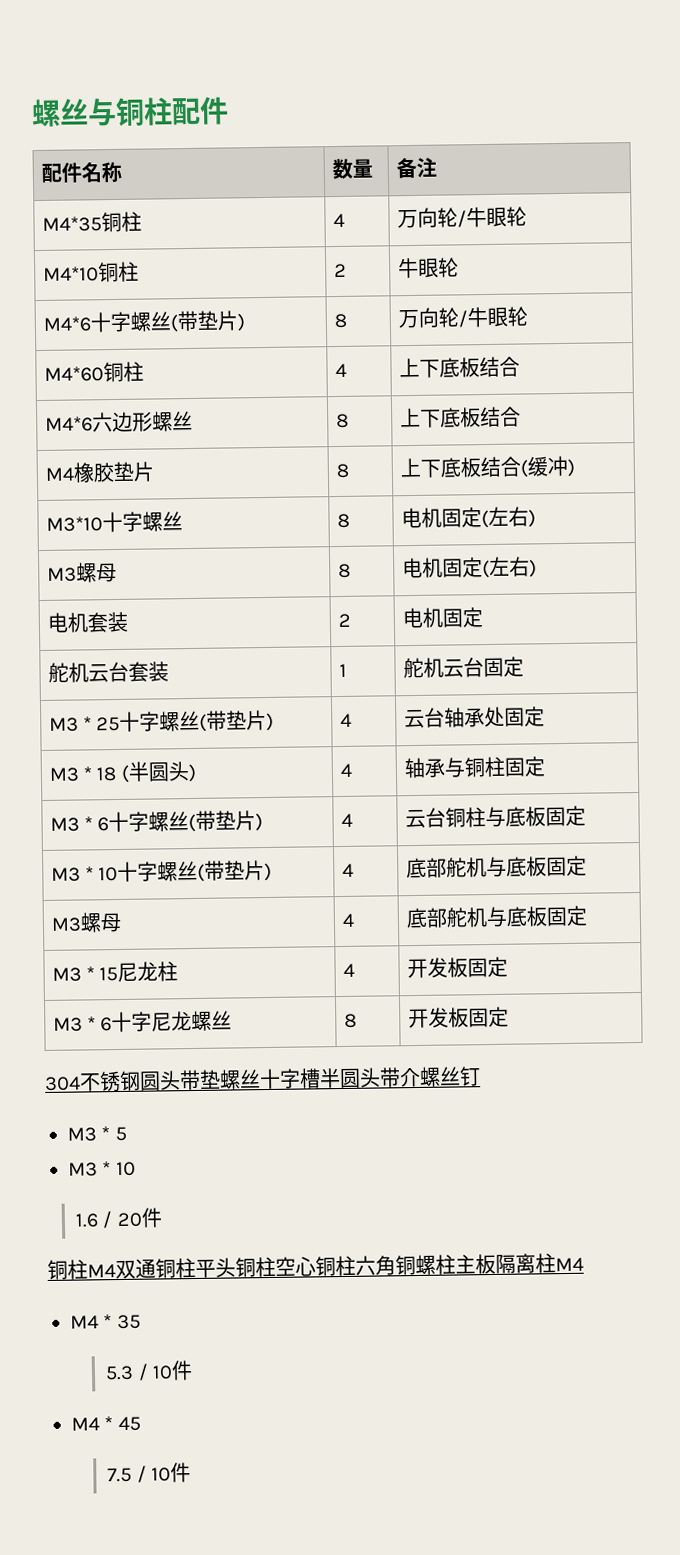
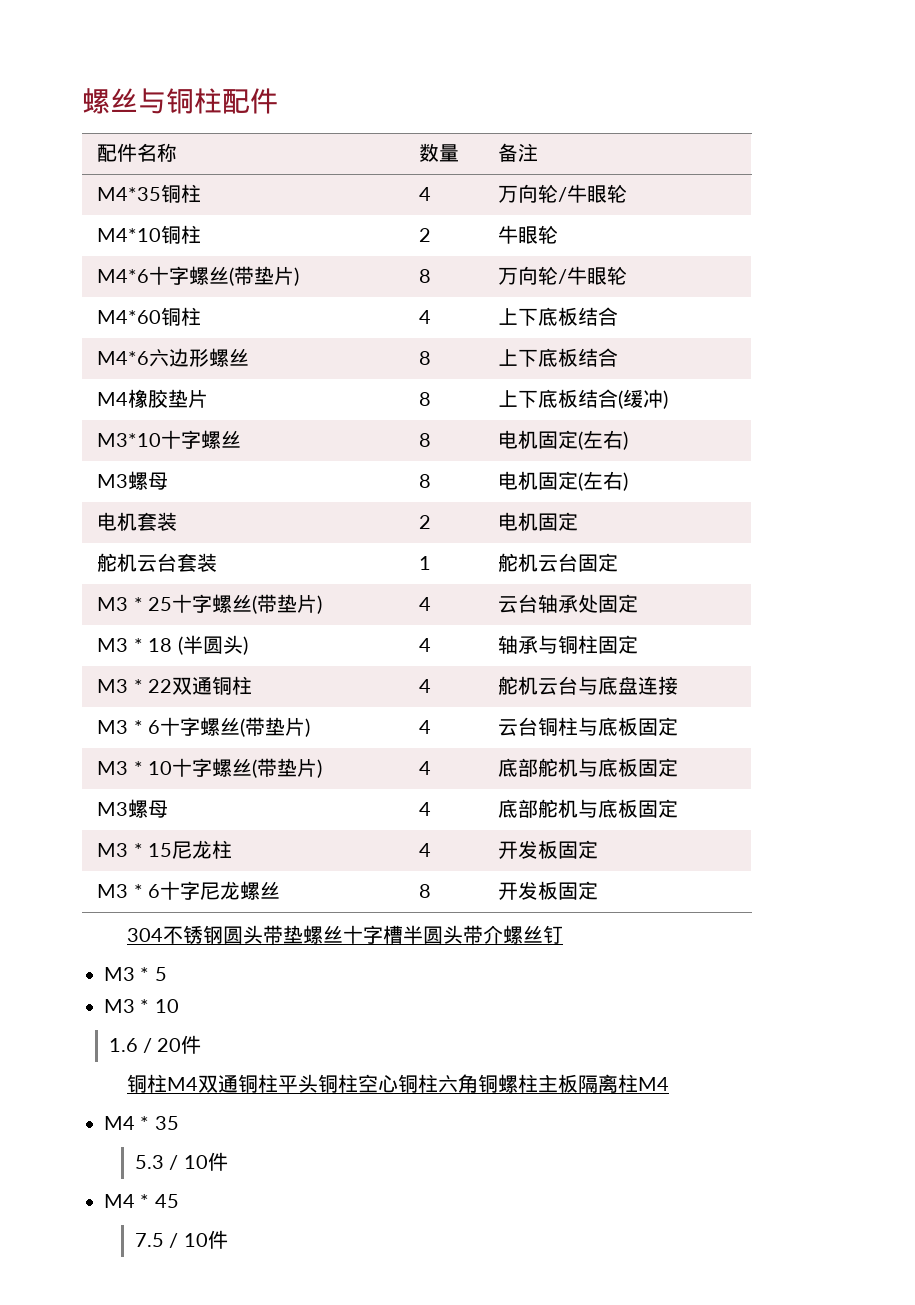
(546, 766) none -> [97,676,253,695] [419,679,432,693] [498,676,679,695] // M3 * 22双通铜柱 | 4 | 舵机云台与底盘连接

